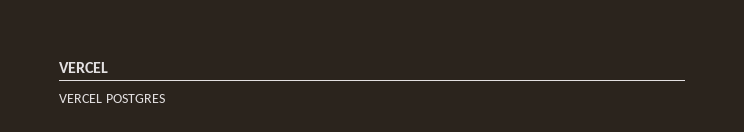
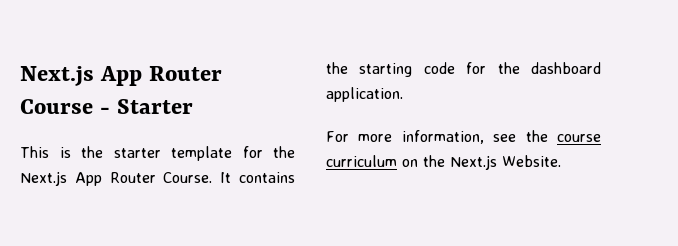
[59,62,108,73] [59,94,165,103] VERCEL // VERCEL POSTGRES -> [20,66,222,86] [20,99,193,114] [20,146,295,161] [20,171,295,186] [326,62,601,77] [326,87,403,102] [326,130,601,144] [326,155,561,170] Next.js App Router Course - Starter // This is the starter template for the Next.js App Router Course. It contains the starting code for the dashboard application. // For more information, see the course curriculum on the Next.js Website.

